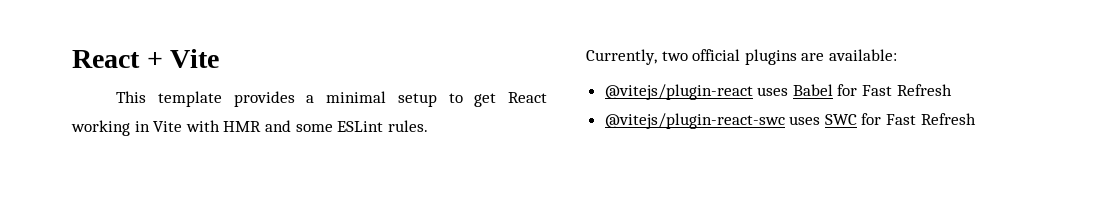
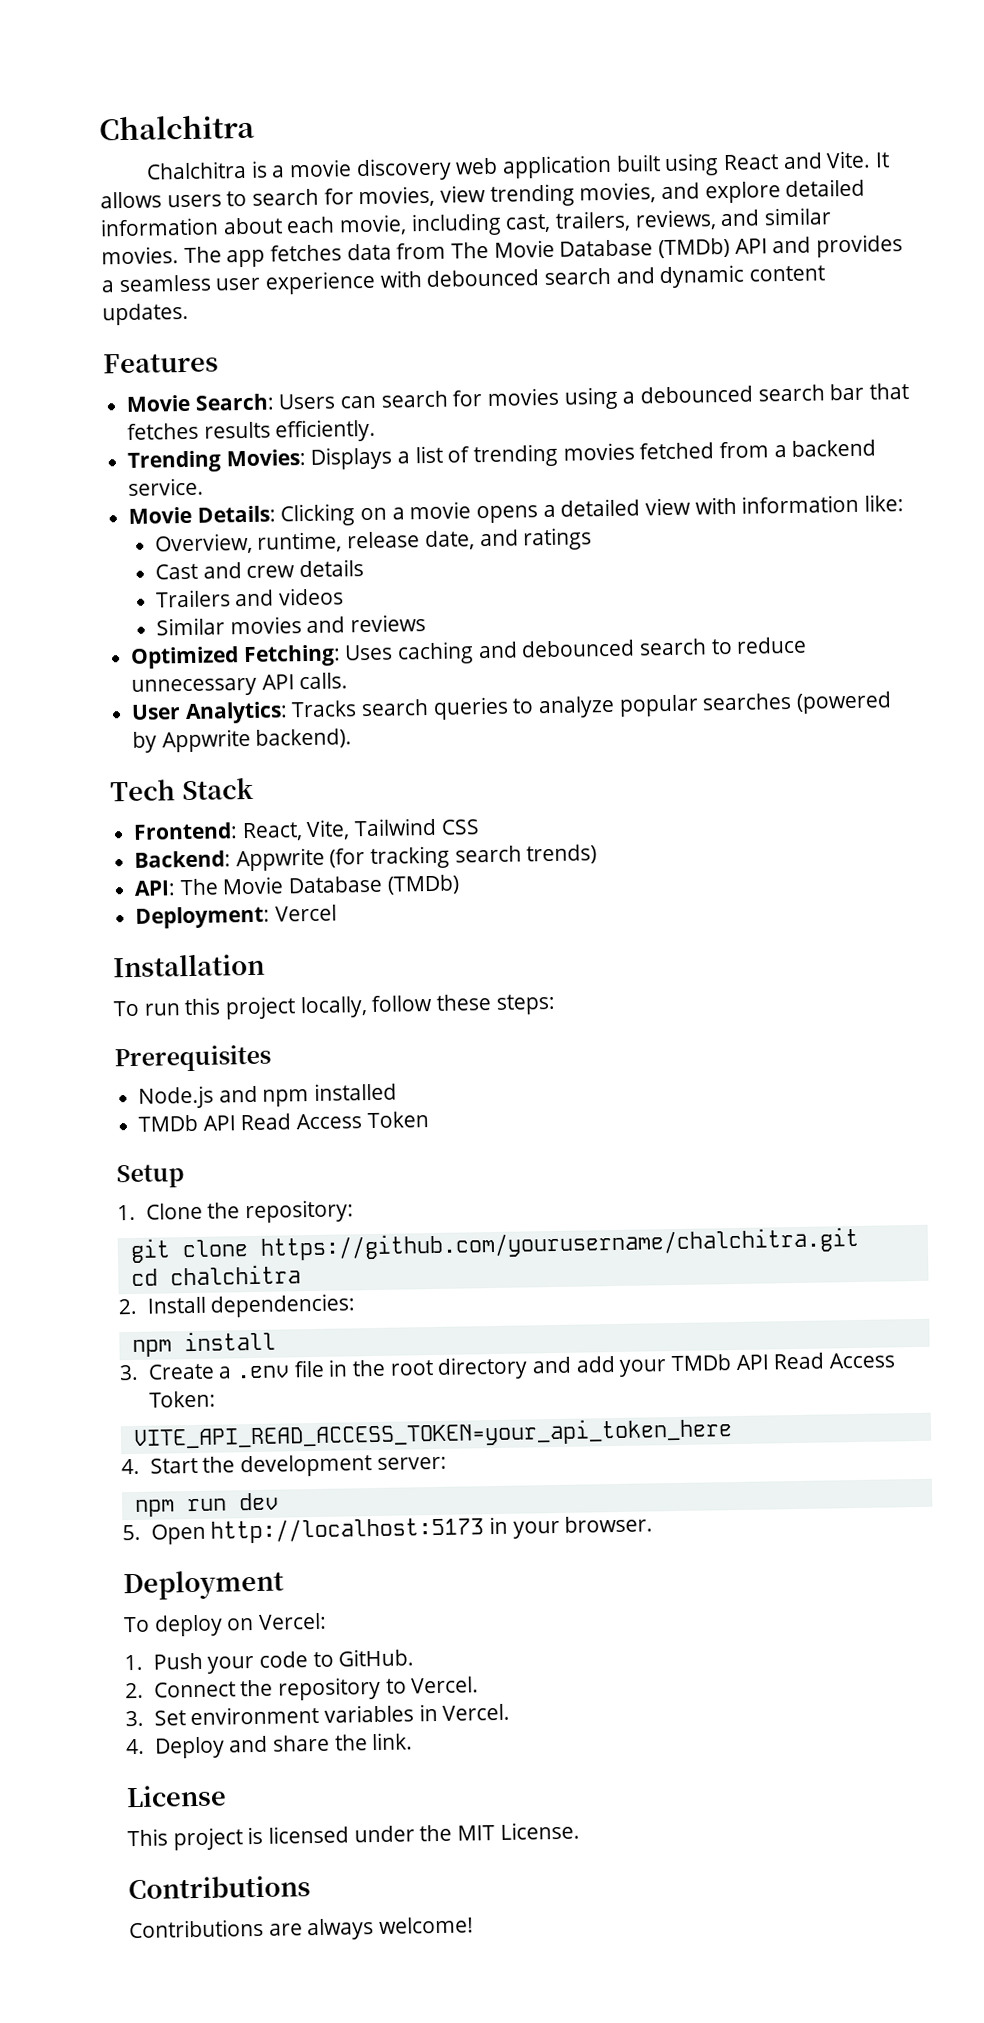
[72,49,220,68] [116,91,547,107] [71,120,428,136] [586,49,897,65] [604,84,952,100] [604,113,976,129] React + Vite // This template provides a minimal setup to get React working in Vite with HMR and some ESLint rules. // Currently, two official plugins are available: // @vitejs/plugin-react uses Babel for Fast Refresh // @vitejs/plugin-react-swc uses SWC for Fast Refresh -> [99,113,255,141] [145,150,890,182] [100,178,866,209] [100,207,832,237] [101,234,904,268] [101,264,826,295] [102,302,189,326] [103,352,219,374] [126,382,910,412] [127,418,377,443] [127,439,877,473] [128,477,205,496] [128,494,905,527] [154,527,593,555] [154,559,364,580] [154,587,345,608] [155,614,426,636] [130,636,808,669] [131,672,349,697] [131,691,893,725] [132,728,353,753] [110,777,254,802] [133,817,480,842] [134,844,598,872] [134,874,460,896] [135,904,337,929] [113,953,265,978] [113,993,556,1020] [114,1044,271,1073] [138,1082,398,1109] [138,1111,429,1132] [116,1164,184,1189] [117,1199,354,1224] [129,1226,860,1264] [130,1264,301,1287] [118,1293,357,1318] [131,1330,276,1358] [119,1352,895,1381] [148,1390,217,1408] [132,1417,733,1452] [121,1454,447,1478] [134,1492,279,1517] [122,1515,654,1545] [123,1569,284,1601] [123,1612,327,1637] [124,1648,415,1674] [125,1676,480,1701] [125,1703,511,1727] [126,1732,414,1759] [126,1784,227,1808] [127,1821,580,1851] [128,1875,311,1900] [129,1916,475,1941] Chalchitra // Chalchitra is a movie discovery web application built using React and Vite. It allows users to search for movies, view trending movies, and explore detailed information about each movie, including cast, trailers, reviews, and similar movies. The app fetches data from The Movie Database (TMDb) API and provides a seamless user experience with debounced search and dynamic content updates. // Features // Movie Search: Users can search for movies using a debounced search bar that fetches results efficiently. // Trending Movies: Displays a list of trending movies fetched from a backend service. // Movie Details: Clicking on a movie opens a detailed view with information like: // Overview, runtime, release date, and ratings // Cast and crew details // Trailers and videos // Similar movies and reviews // Optimized Fetching: Uses caching and debounced search to reduce unnecessary API calls. // User Analytics: Tracks search queries to analyze popular searches (powered by Appwrite backend). // Tech Stack // Frontend: React, Vite, Tailwind CSS // Backend: Appwrite (for tracking search trends) // API: The Movie Database (TMDb) // Deployment: Vercel // Installation // To run this project locally, follow these steps: // Prerequisites // Node.js and npm installed // TMDb API Read Access Token // Setup // 1. Clone the repository: // git clone https://github.com/yourusername/chalchitra.git // cd chalchitra // 2. Install dependencies: // npm install // 3. Create a .env file in the root directory and add your TMDb API Read Access Token: // VITE_API_READ_ACCESS_TOKEN=your_api_token_here // 4. Start the development server: // npm run dev // 5. Open http://localhost:5173 in your browser. // Deployment // To deploy on Vercel: // 1. Push your code to GitHub. // 2. Connect the repository to Vercel. // 3. Set environment variables in Vercel. // 4. Deploy and share the link. // License // This project is licensed under the MIT License. // Contributions // Contributions are always welcome!

